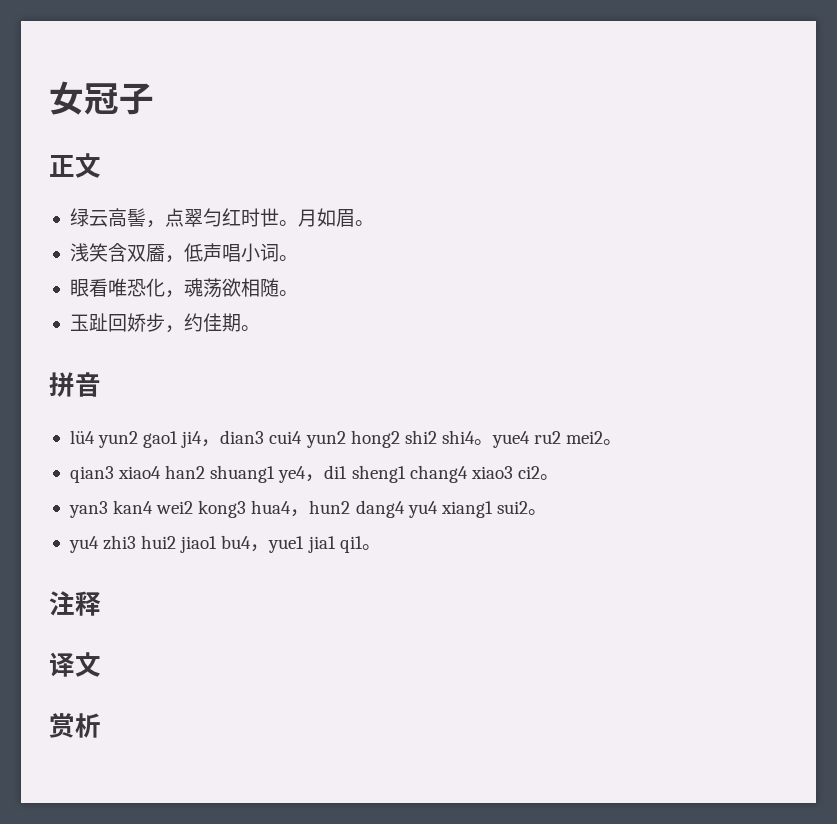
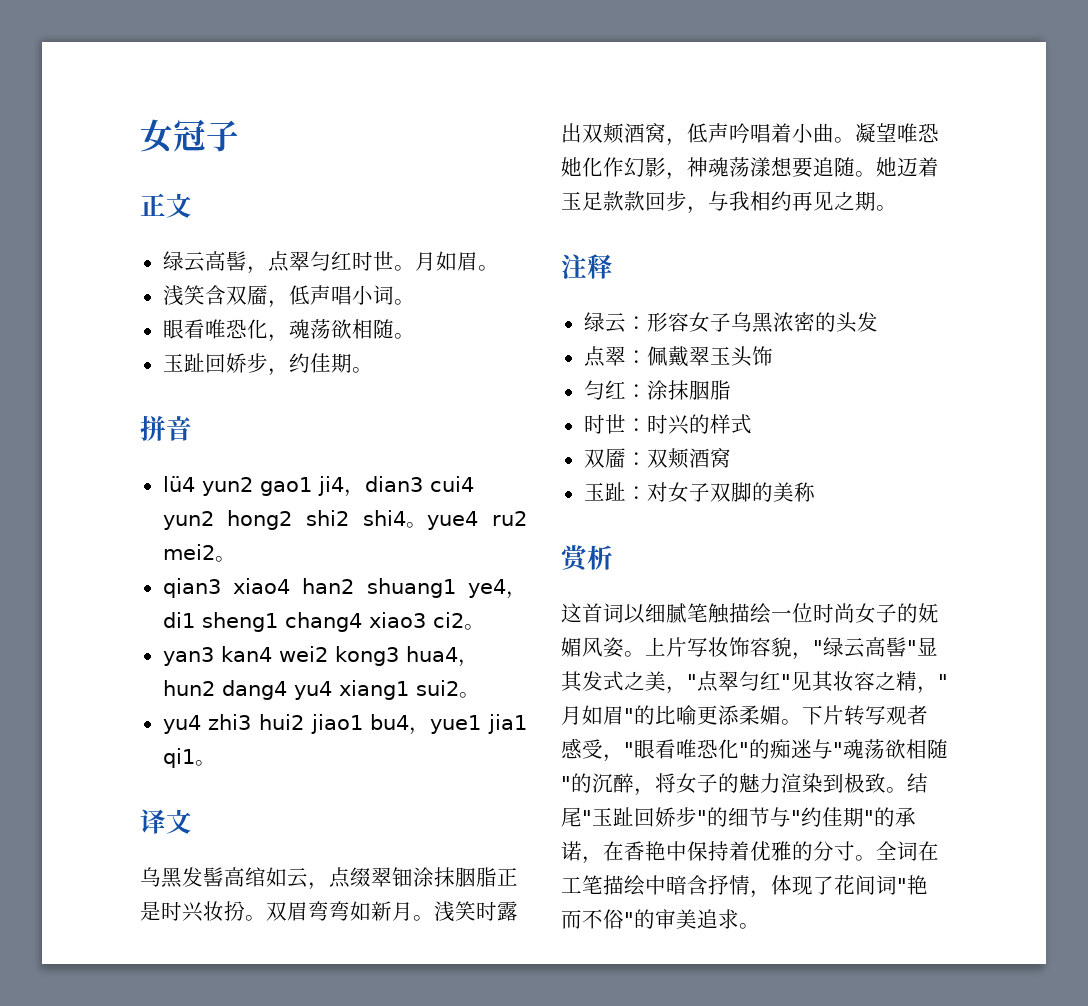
[49,591,101,616] [49,652,101,677] [49,713,101,738] 注释 // 译文 // 赏析 -> [140,809,192,834] [140,867,518,890] [140,901,518,922] [561,123,939,146] [561,157,939,180] [561,191,897,214] [561,254,613,279] [583,312,878,333] [583,346,773,367] [583,380,731,400] [583,414,752,435] [583,448,731,469] [583,482,815,503] [561,545,613,572] [561,603,939,624] [561,637,938,660] [561,671,948,694] [561,705,928,726] [561,738,948,762] [561,773,928,796] [561,807,916,827] [561,841,939,864] [561,875,928,898] [561,909,760,929] 译文 // 乌黑发髻高绾如云，点缀翠钿涂抹胭脂正是时兴妆扮。双眉弯弯如新月。浅笑时露出双颊酒窝，低声吟唱着小曲。凝望唯恐她化作幻影，神魂荡漾想要追随。她迈着玉足款款回步，与我相约再见之期。 // 注释 // 绿云：形容女子乌黑浓密的头发 // 点翠：佩戴翠玉头饰 // 匀红：涂抹胭脂 // 时世：时兴的样式 // 双靥：双颊酒窝 // 玉趾：对女子双脚的美称 // 赏析 // 这首词以细腻笔触描绘一位时尚女子的妩媚风姿。上片写妆饰容貌，"绿云高髻"显其发式之美，"点翠匀红"见其妆容之精，"月如眉"的比喻更添柔媚。下片转写观者感受，"眼看唯恐化"的痴迷与"魂荡欲相随"的沉醉，将女子的魅力渲染到极致。结尾"玉趾回娇步"的细节与"约佳期"的承诺，在香艳中保持着优雅的分寸。全词在工笔描绘中暗含抒情，体现了花间词"艳而不俗"的审美追求。

